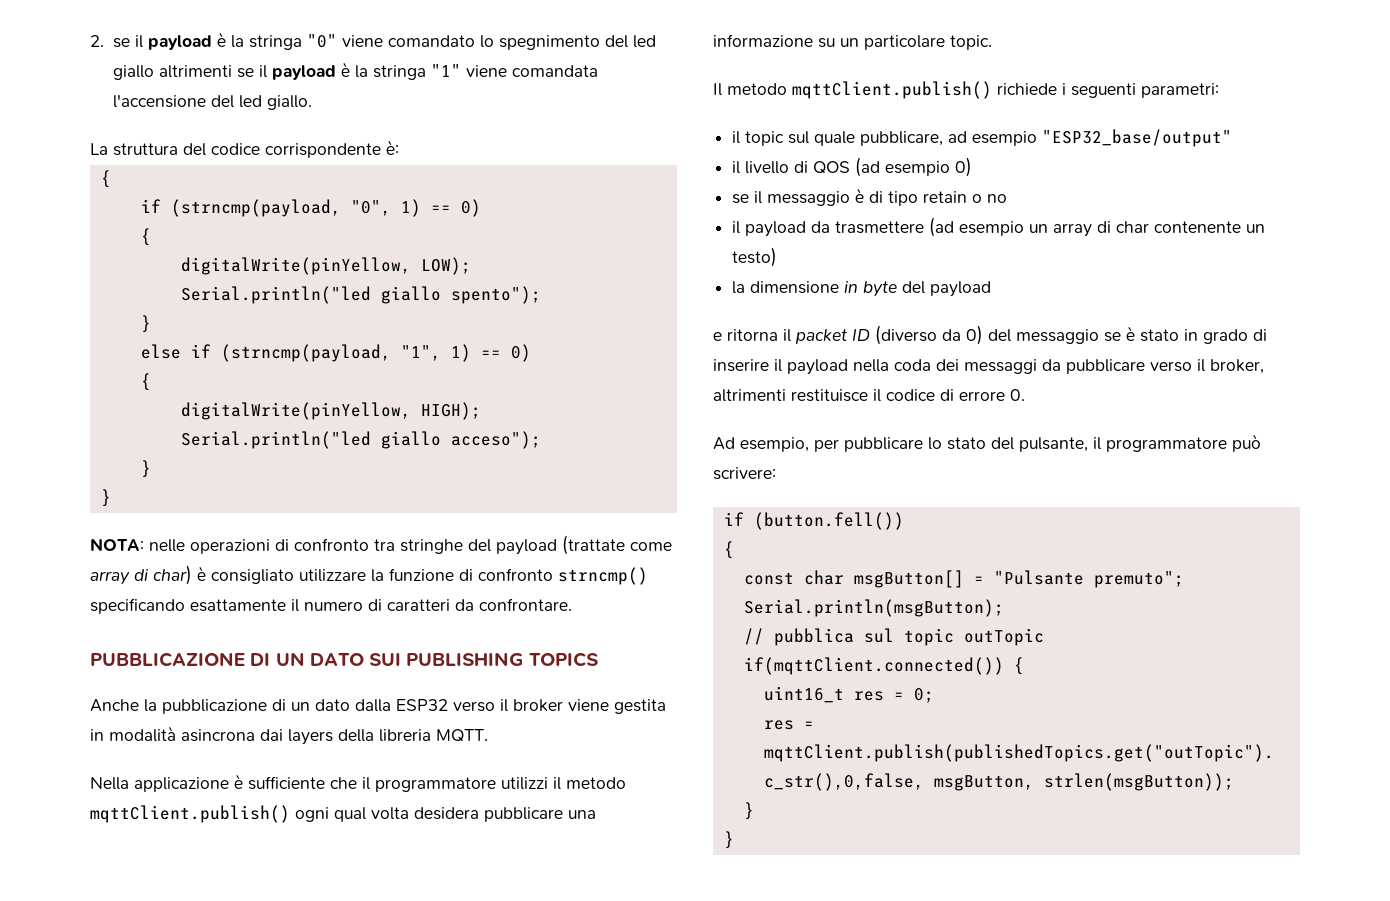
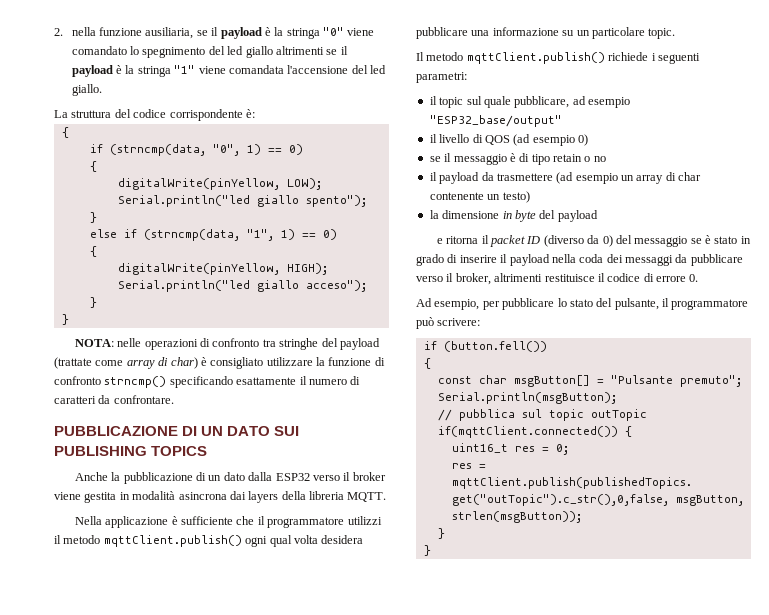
(104, 41) none -> [71,27,194,39] nella funzione ausiliaria,
[170,199,341,217] (strncmp(payload, -> [109,144,206,156] (strncmp(data,
[220,344,391,362] (strncmp(payload, -> [143,229,240,241] (strncmp(data,

